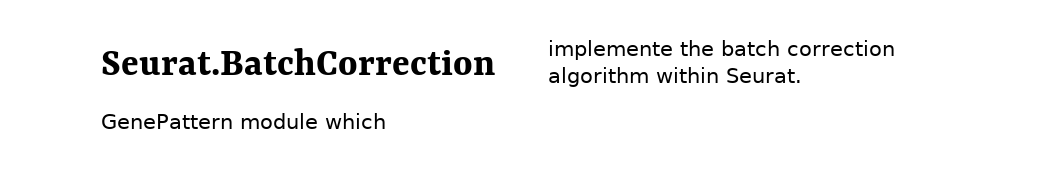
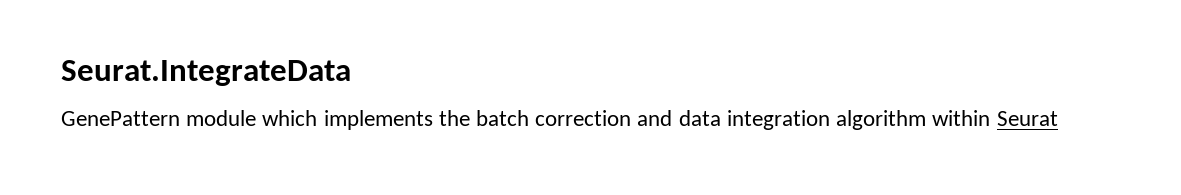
[101,48,495,75] Seurat.BatchCorrection -> [61,60,351,86] Seurat.IntegrateData
[548,40,673,60] implemente -> [323,110,433,130] implements
(895, 48) none -> [637,110,830,130] and data integration
[726,68,802,83] Seurat. -> [996,111,1058,126] Seurat

